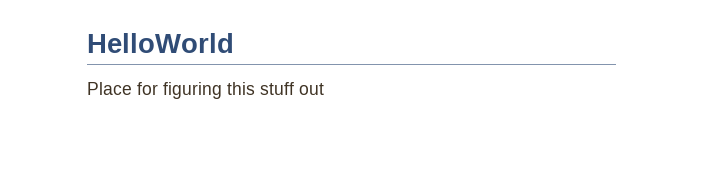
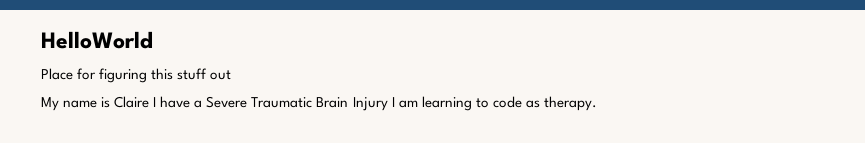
(324, 89) none -> [41,96,597,111] // My name is Claire I have a Severe Traumatic Brain Injury I am learning to code as therapy.

